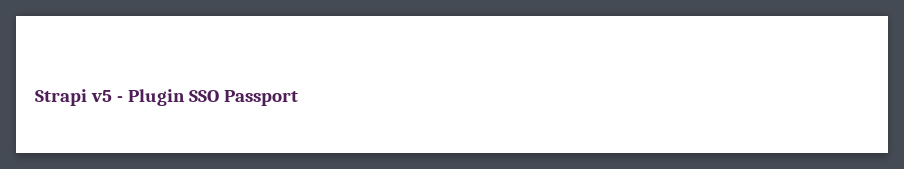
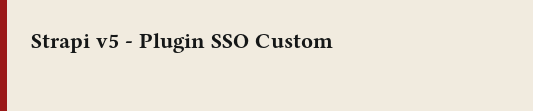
[223,90,298,106] Passport -> [255,34,333,48] Custom

